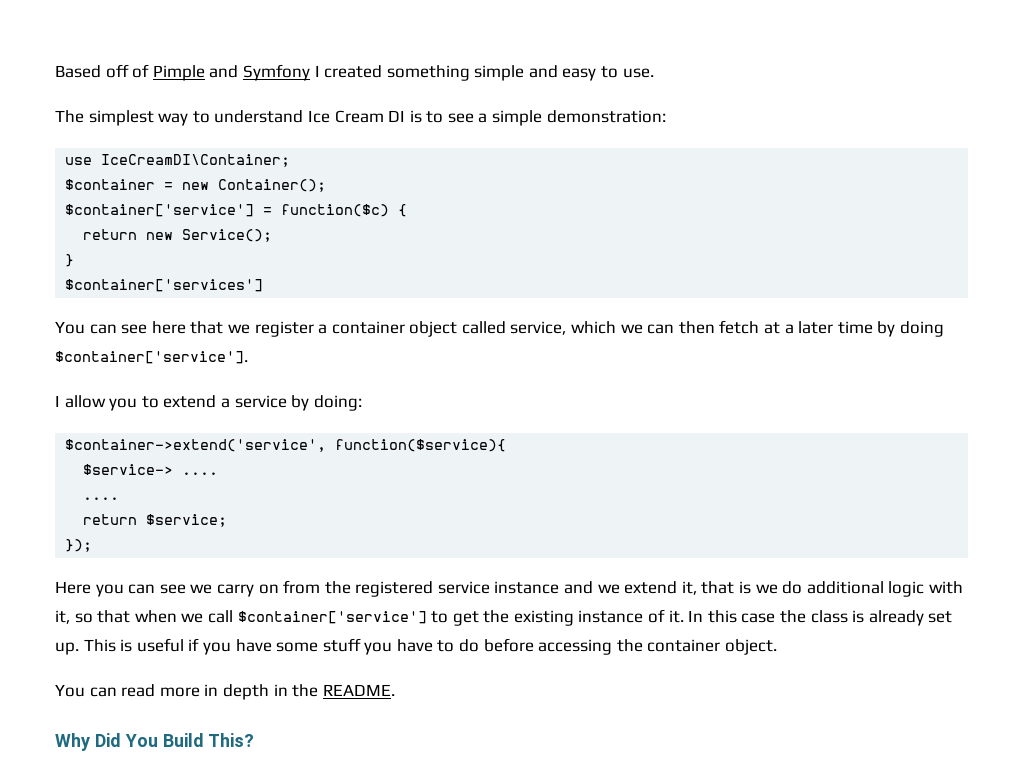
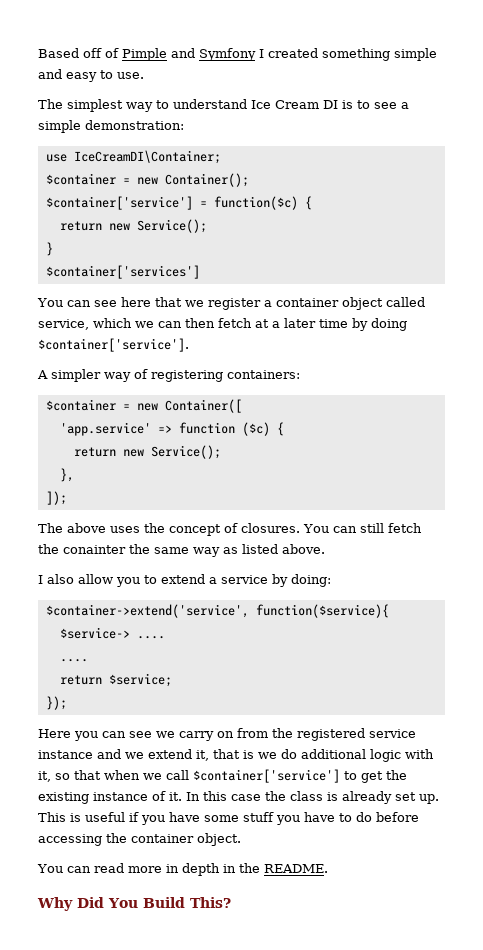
[55,395,60,407] // I -> [37,369,300,382] [45,399,242,413] [59,422,284,436] [73,445,221,459] [59,468,74,482] [45,491,67,505] [38,523,422,536] [38,544,325,557] [38,574,74,584] // A simpler way of registering containers: // $container = new Container([ // 'app.service' => function ($c) { // return new Service(); // }, // ]); // The above uses the concept of closures. You can still fetch the conainter the same way as listed above. // I also

